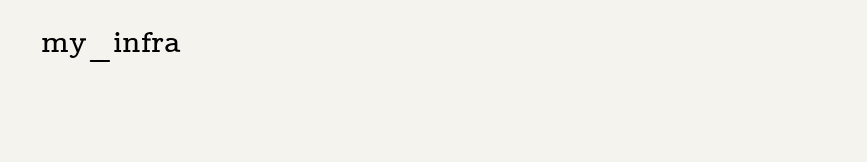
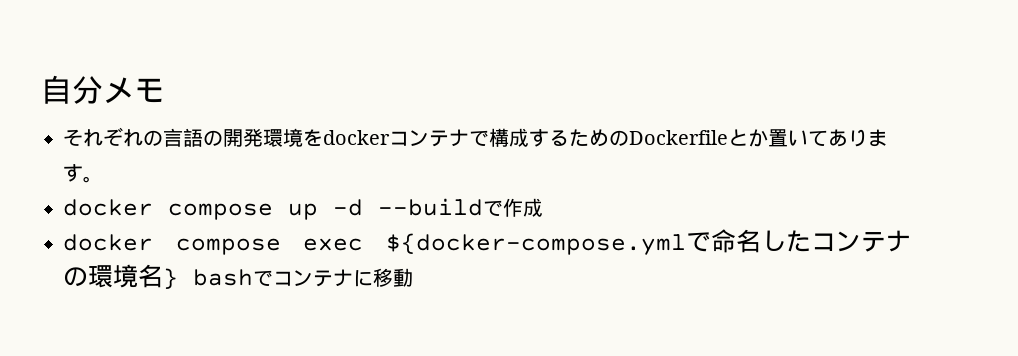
[41,32,181,62] my_infra -> [41,75,165,104] [63,127,888,147] [63,164,103,183] [63,198,543,220] [63,229,911,255] [63,264,413,289] 自分メモ // それぞれの言語の開発環境をdockerコンテナで構成するためのDockerfileとか置いてあります。 // docker compose up -d --buildで作成 // docker compose exec ${docker-compose.ymlで命名したコンテナの環境名} bashでコンテナに移動

